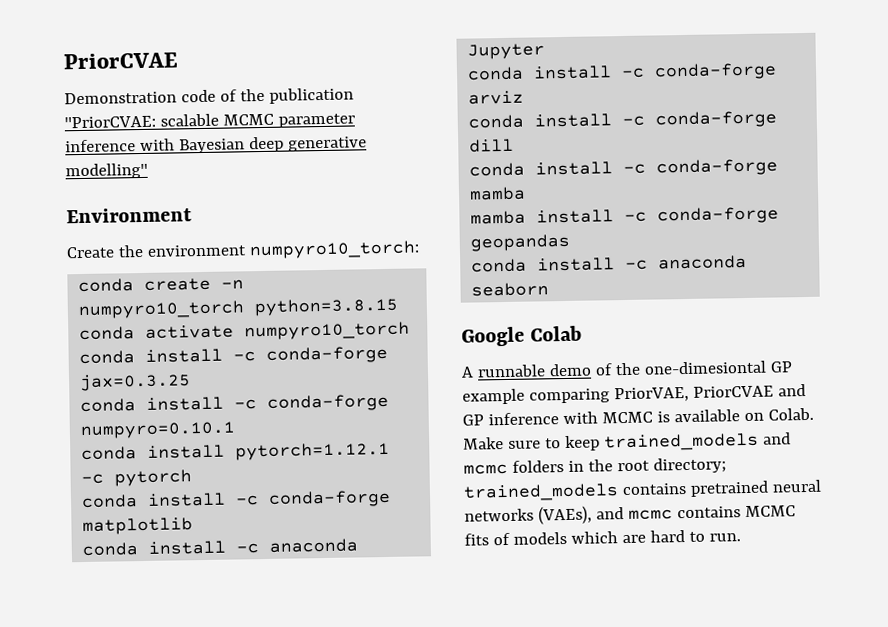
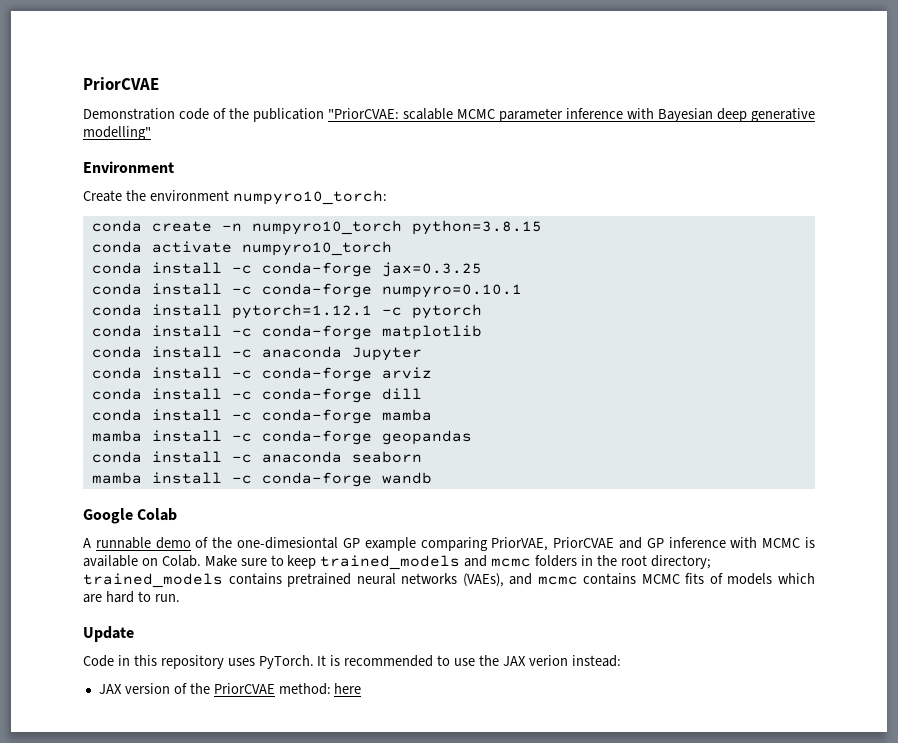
(550, 289) none -> [91,472,432,487] // mamba install -c conda-forge wandb
(741, 537) none -> [83,626,134,642] [83,655,621,669] [98,683,362,695] // Update // Code in this repository uses PyTorch. It is recommended to use the JAX verion instead: // JAX version of the PriorCVAE method: here

